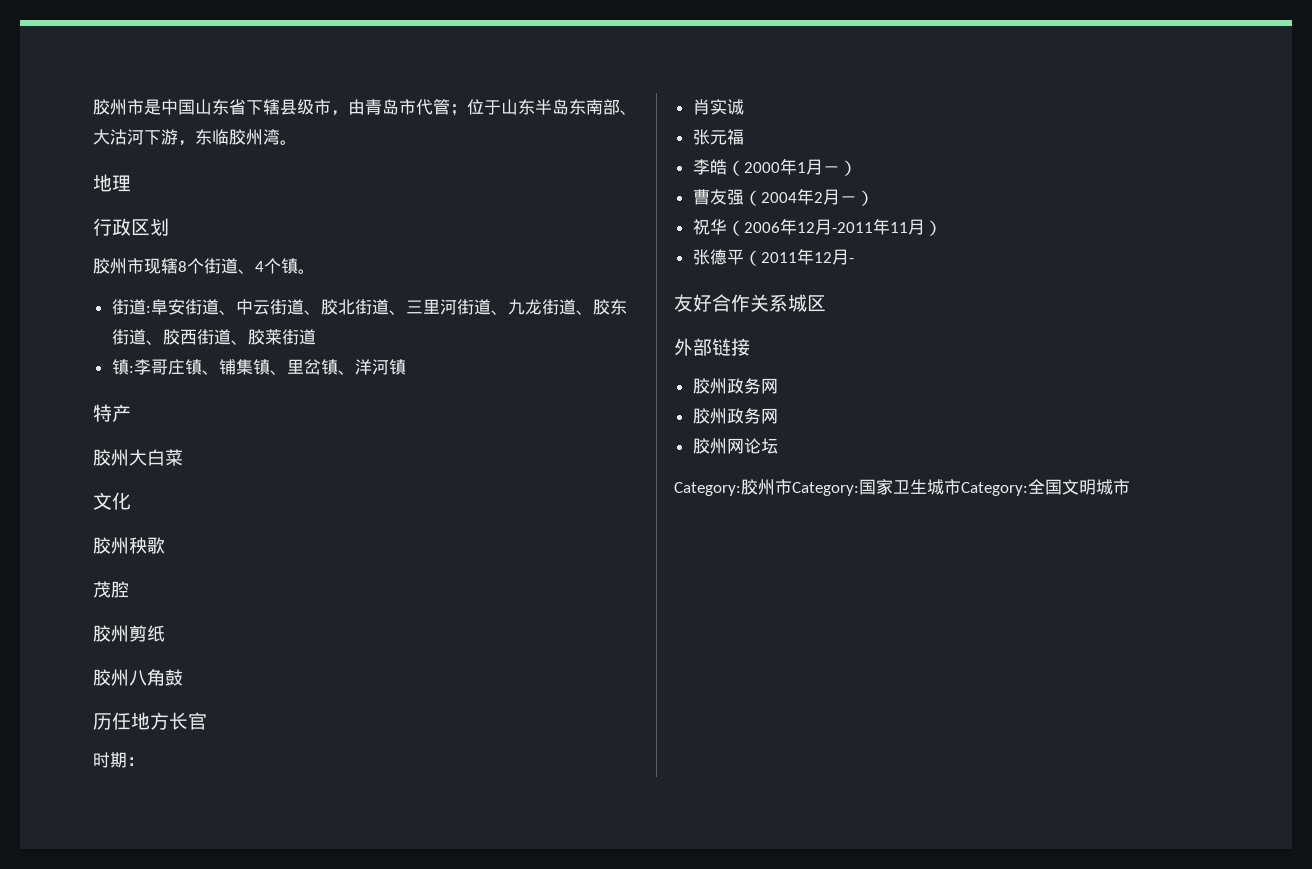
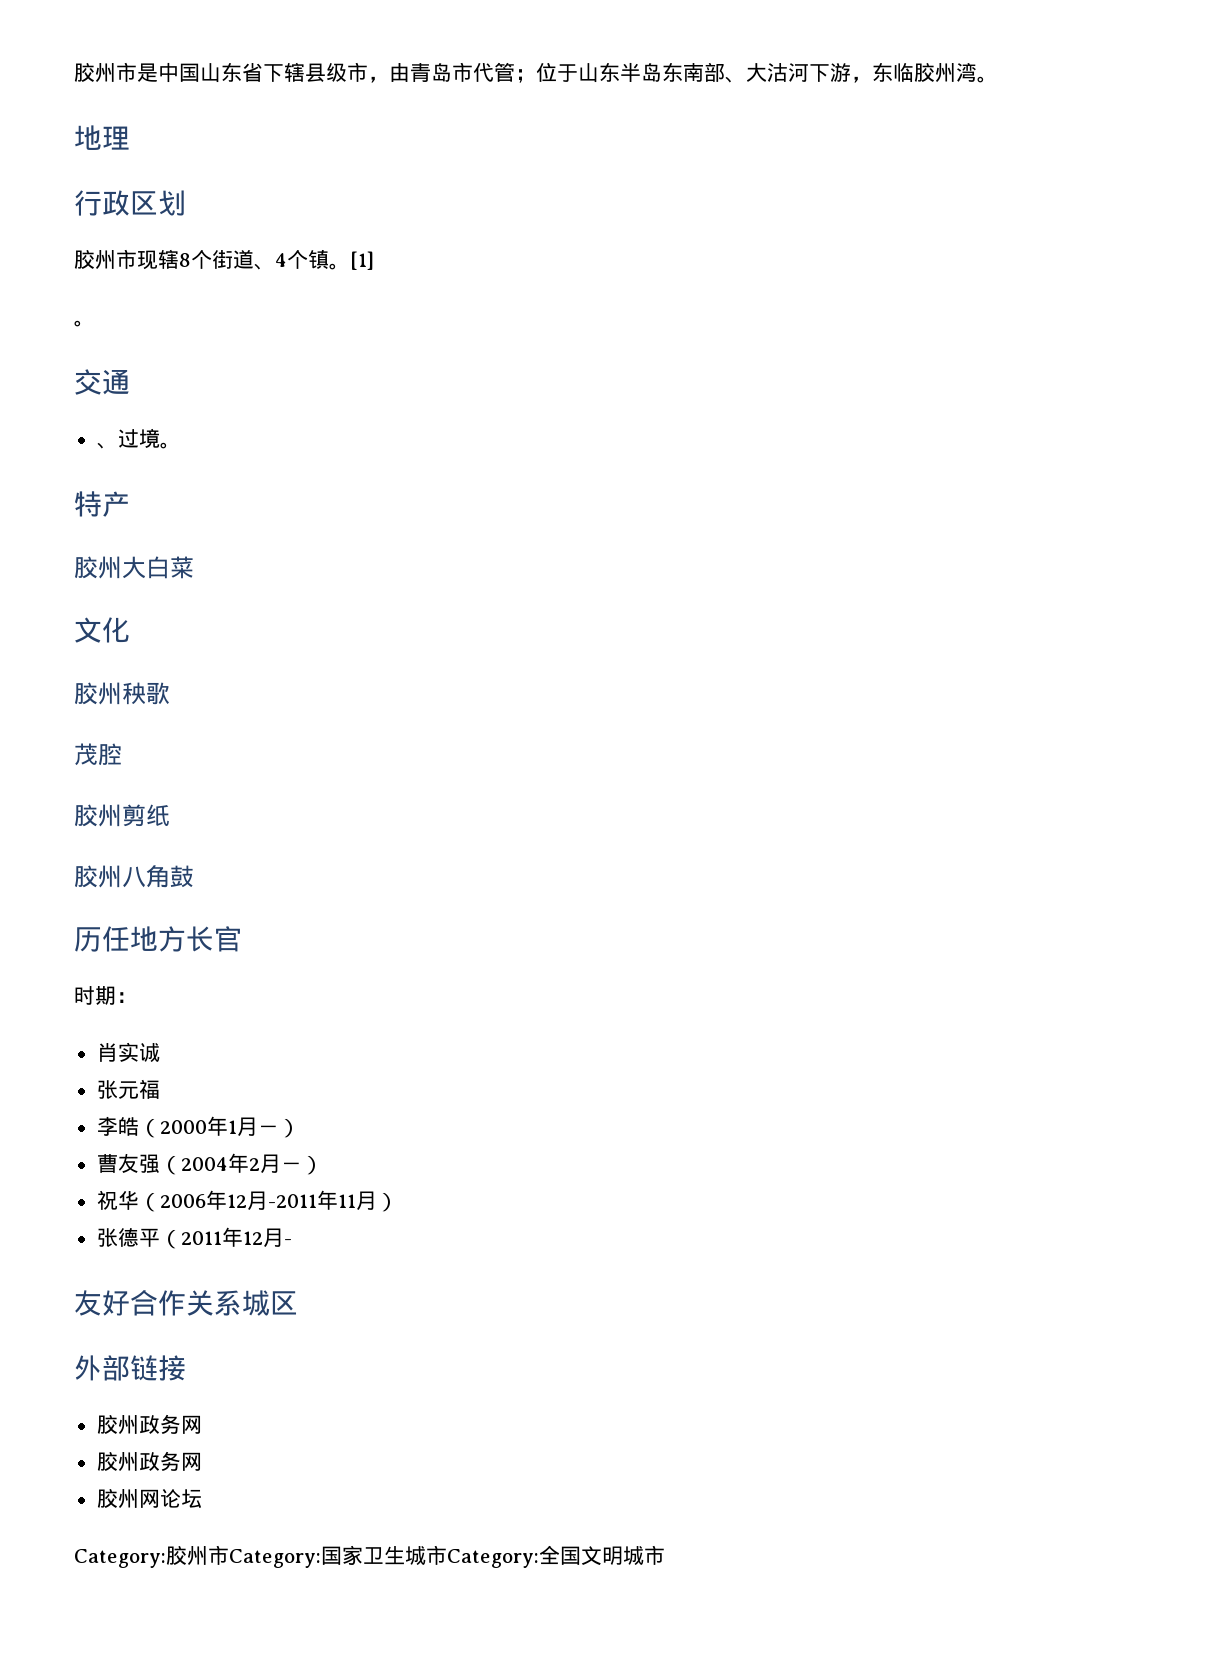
[111,299,627,315] [111,329,316,345] [111,359,406,375] // 街道:阜安街道、中云街道、胶北街道、三里河街道、九龙街道、胶东街道、胶西街道、胶莱街道 // 镇:李哥庄镇、铺集镇、里岔镇、洋河镇 -> [350,251,374,270] [74,320,95,327] [74,369,130,395] [96,428,181,449] [1] // 。 // 交通 // 、过境。

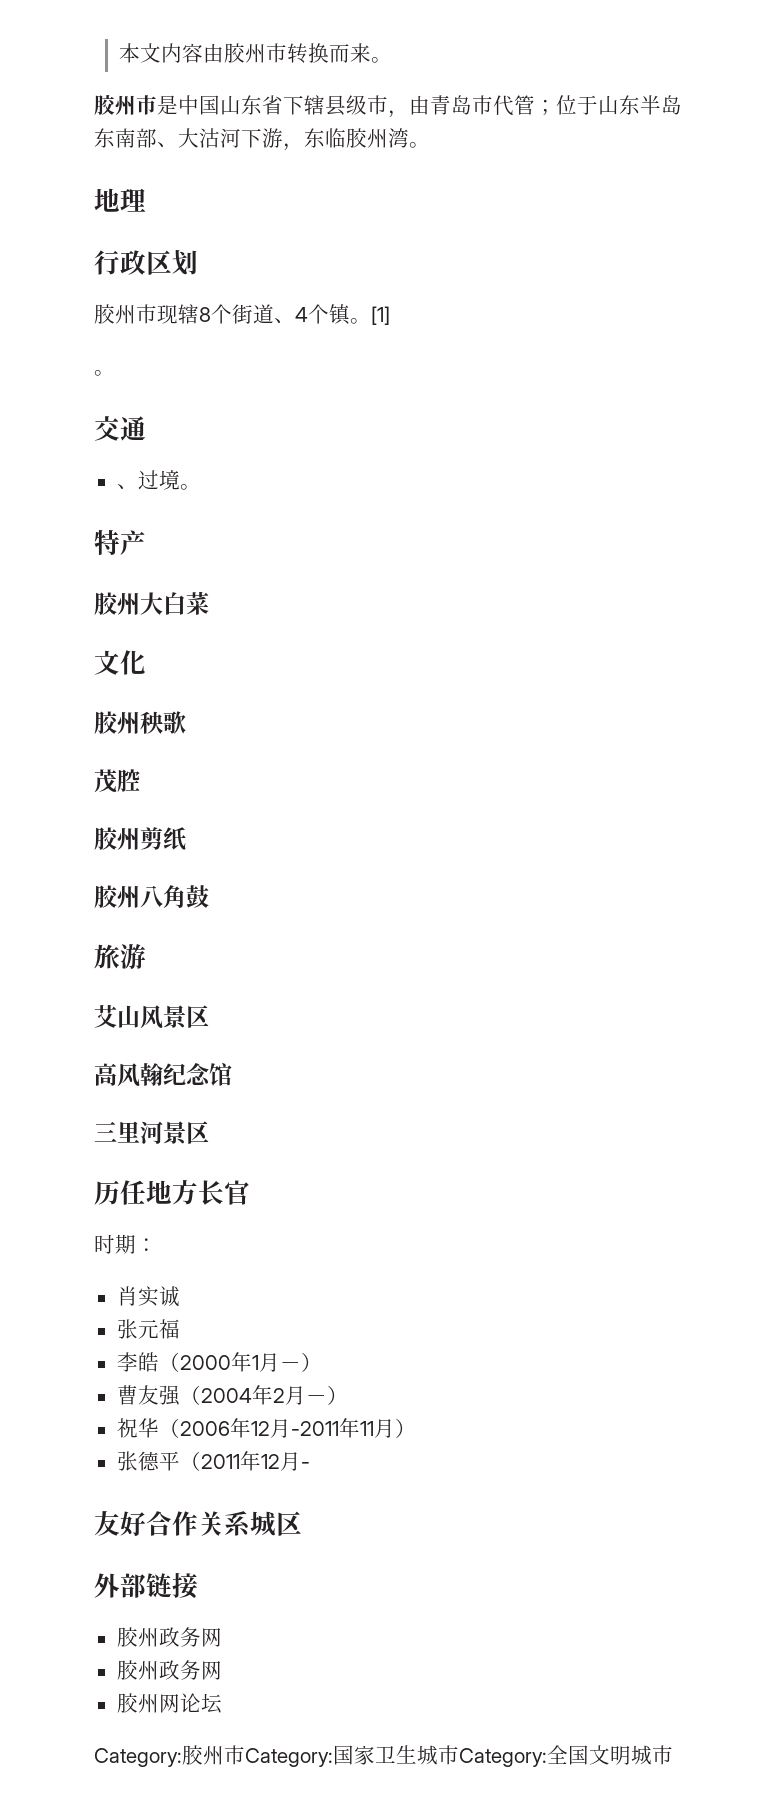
(74, 72) none -> [119,43,393,64] 本文内容由胶州市转换而来。 //
(194, 876) none -> [94,944,146,969] [94,1005,209,1029] [94,1063,232,1087] [94,1121,209,1145] // 旅游 // 艾山风景区 // 高风翰纪念馆 // 三里河景区

